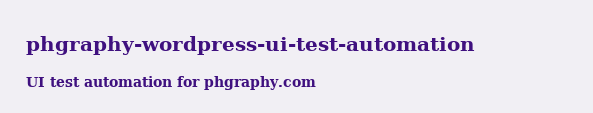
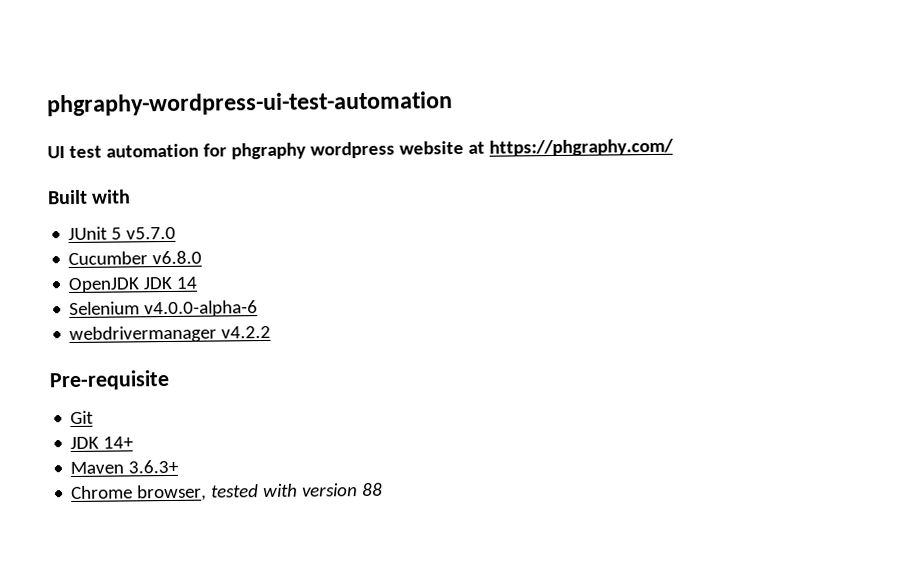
[204,76,316,90] phgraphy.com -> [230,138,674,160] [47,189,132,205] [68,226,177,241] [68,250,203,266] [68,276,198,294] [69,300,259,318] [69,325,272,344] [49,369,170,391] [70,410,95,425] [70,436,135,450] [70,459,180,475] [71,482,384,502] phgraphy wordpress website at https://phgraphy.com/ // Built with // JUnit 5 v5.7.0 // Cucumber v6.8.0 // OpenJDK JDK 14 // Selenium v4.0.0-alpha-6 // webdrivermanager v4.2.2 // Pre-requisite // Git // JDK 14+ // Maven 3.6.3+ // Chrome browser, tested with version 88

